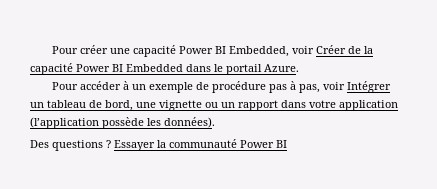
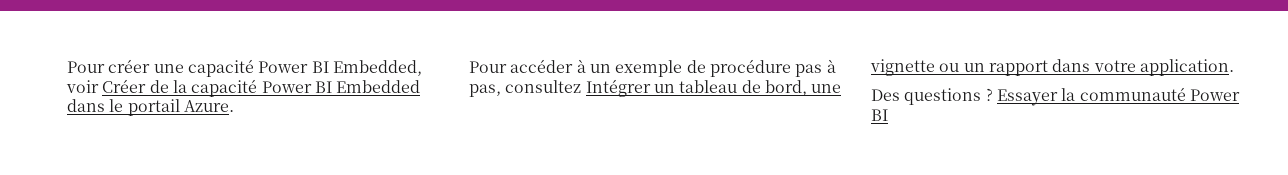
[322,82,345,90] voir -> [505,80,582,93] consultez
[339,100,398,111] [30,117,215,129] application (l’application possède les données). -> [1139,59,1234,76] application.

